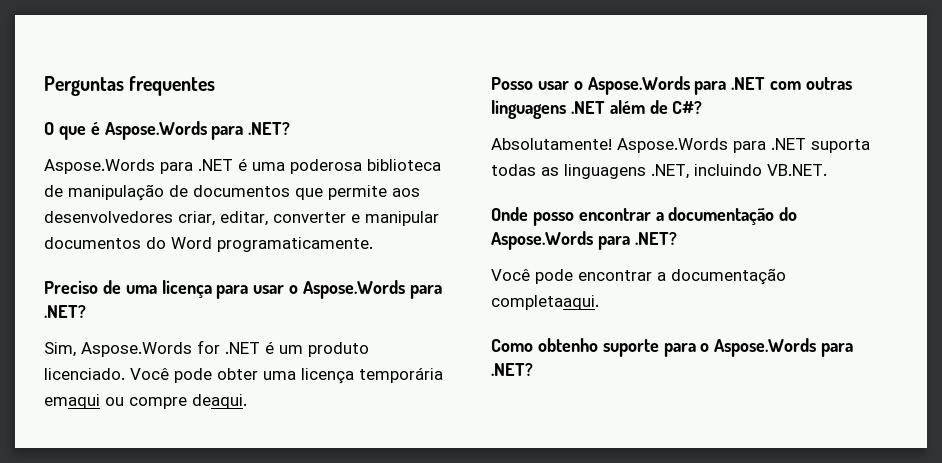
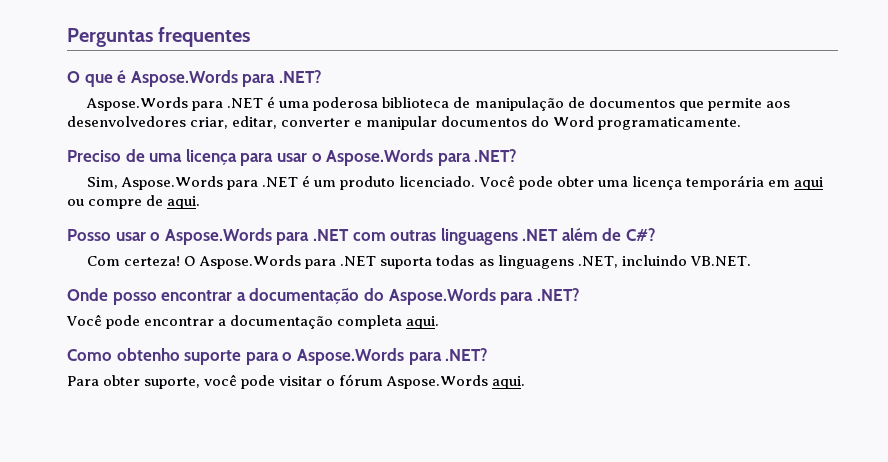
[197,340,220,354] for -> [227,180,259,190] para
[44,394,247,409] emaqui ou compre deaqui. -> [767,177,823,190] [67,195,201,209] em aqui ou compre de aqui.
[491,138,612,150] Absolutamente! -> [87,256,197,266] Com certeza! O
[491,295,599,310] completaaqui. -> [337,315,440,329] completa aqui.
(533, 369) none -> [67,374,526,389] // Para obter suporte, você pode visitar o fórum Aspose.Words aqui.

